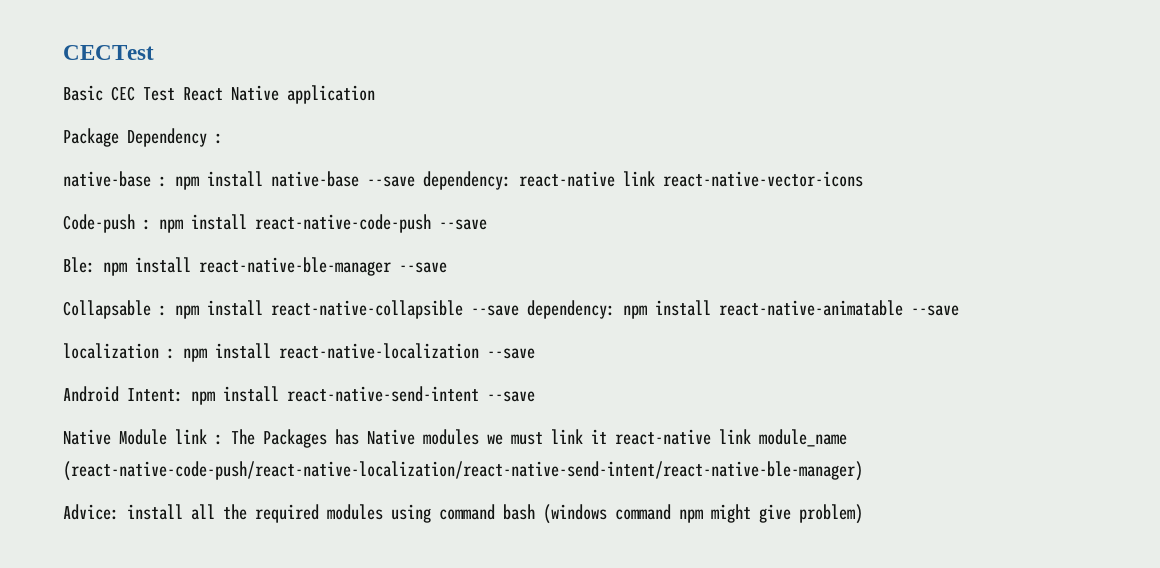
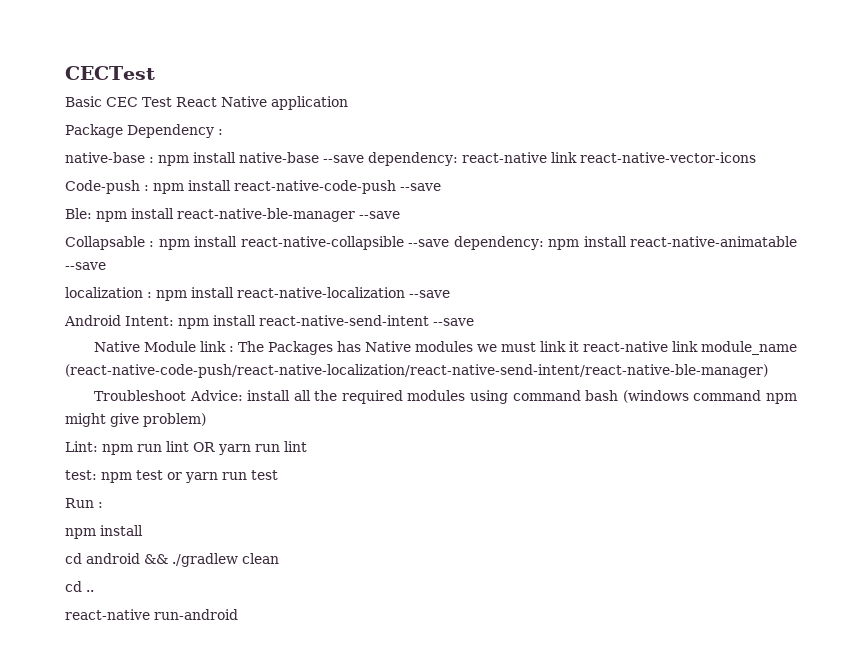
(863, 471) none -> [93,390,186,401] Troubleshoot
(863, 514) none -> [65,441,307,455] [65,470,278,483] [65,498,103,508] [65,525,143,539] [65,553,279,567] [65,581,94,592] [65,609,238,620] // Lint: npm run lint OR yarn run lint // test: npm test or yarn run test // Run : // npm install // cd android && ./gradlew clean // cd .. // react-native run-android

